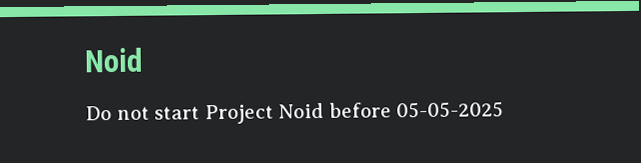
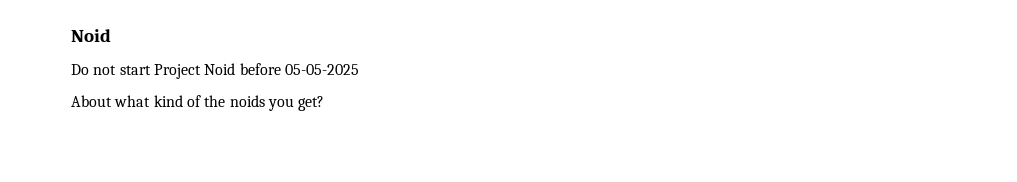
(505, 110) none -> [71,95,325,111] // About what kind of the noids you get?

